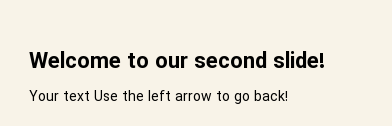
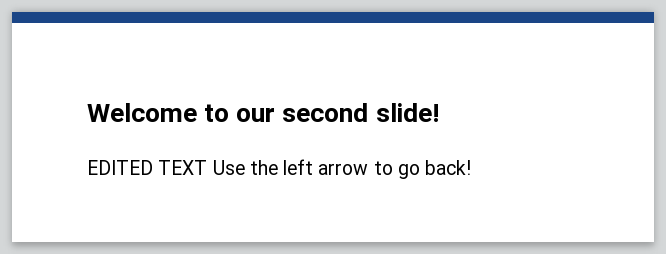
[29,90,90,101] Your text -> [87,160,208,175] EDITED TEXT

